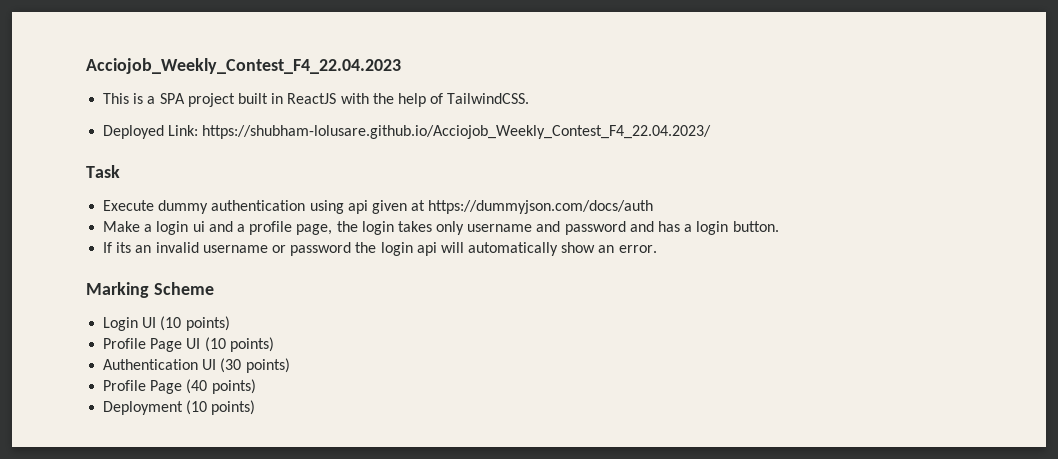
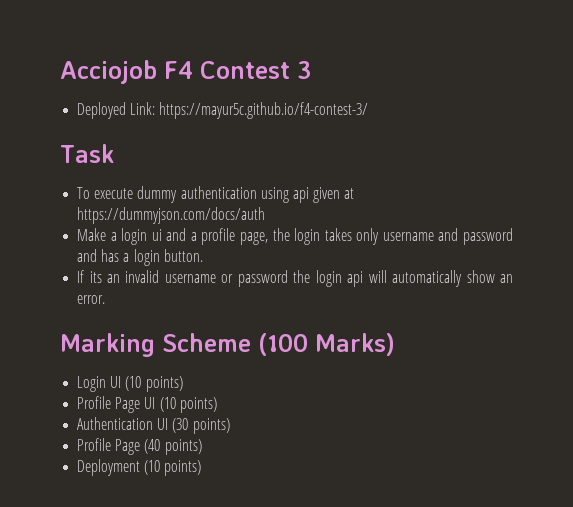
[86,58,401,74] [103,93,530,107] Acciojob_Weekly_Contest_F4_22.04.2023 // This is a SPA project built in ReactJS with the help of TailwindCSS. -> [60,60,312,84] Acciojob F4 Contest 3
[202,125,712,139] https://shubham-lolusare.github.io/Acciojob_Weekly_Contest_F4_22.04.2023/ -> [159,102,369,119] https://mayur5c.github.io/f4-contest-3/
[103,200,155,211] Execute -> [77,187,134,199] To execute
(214, 288) none -> [258,333,395,356] (100 Marks)

